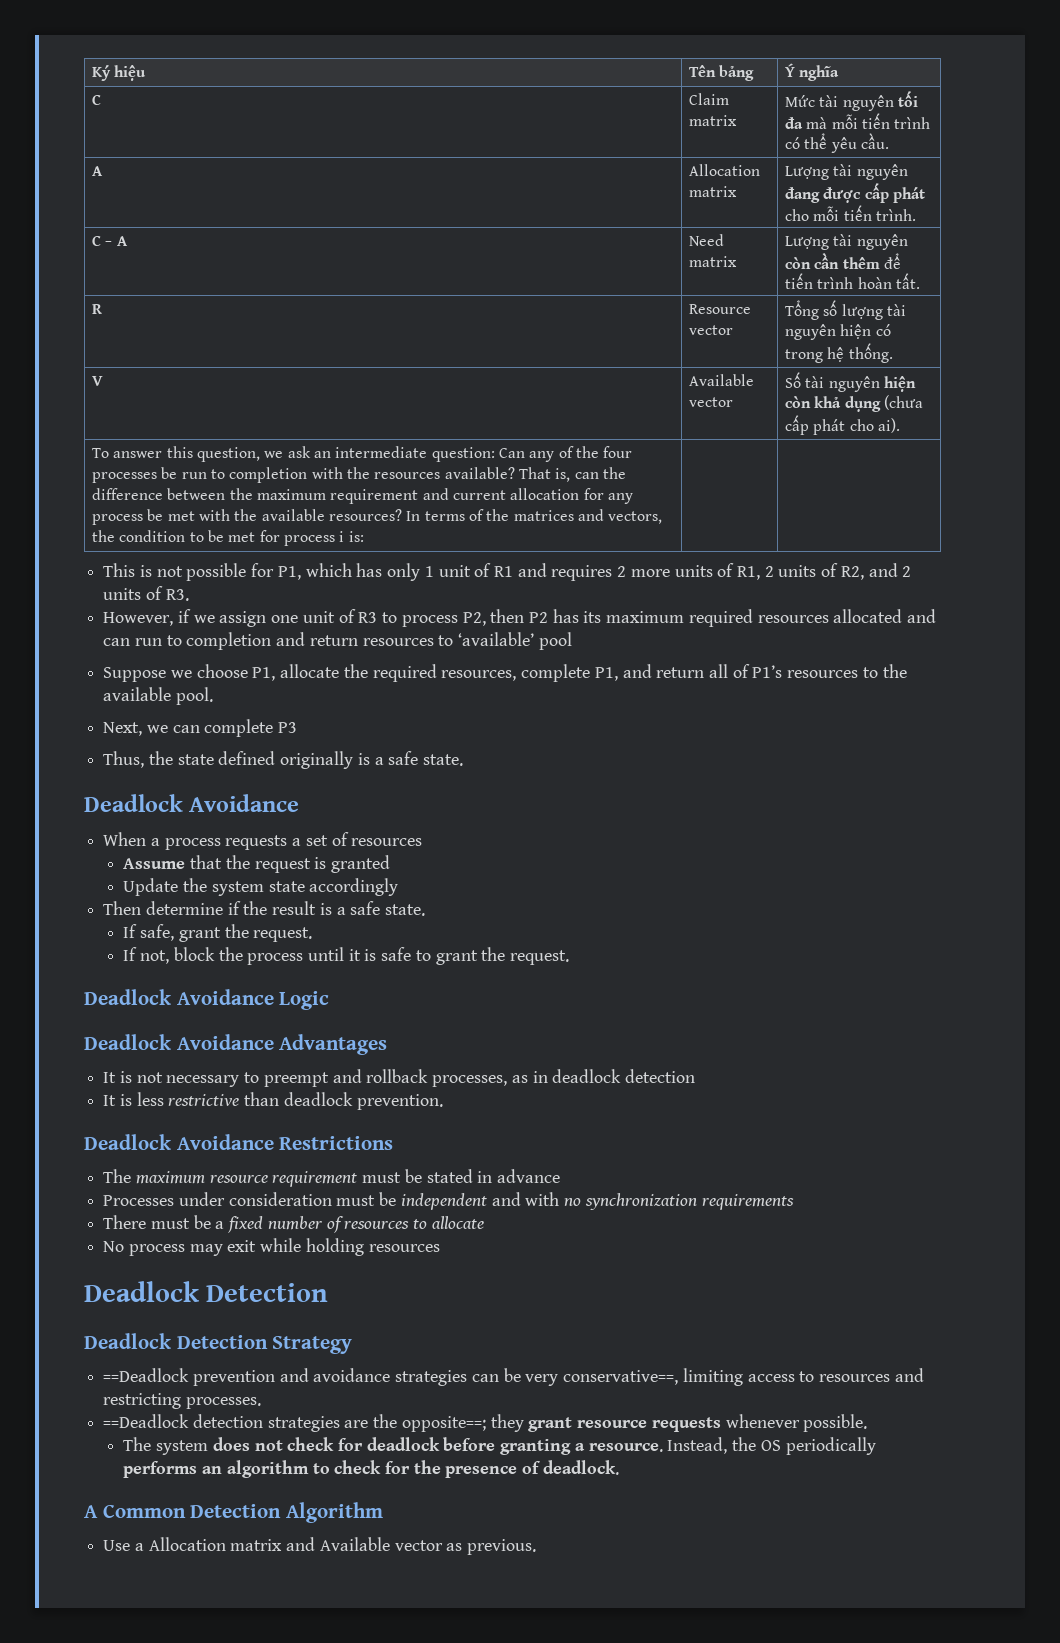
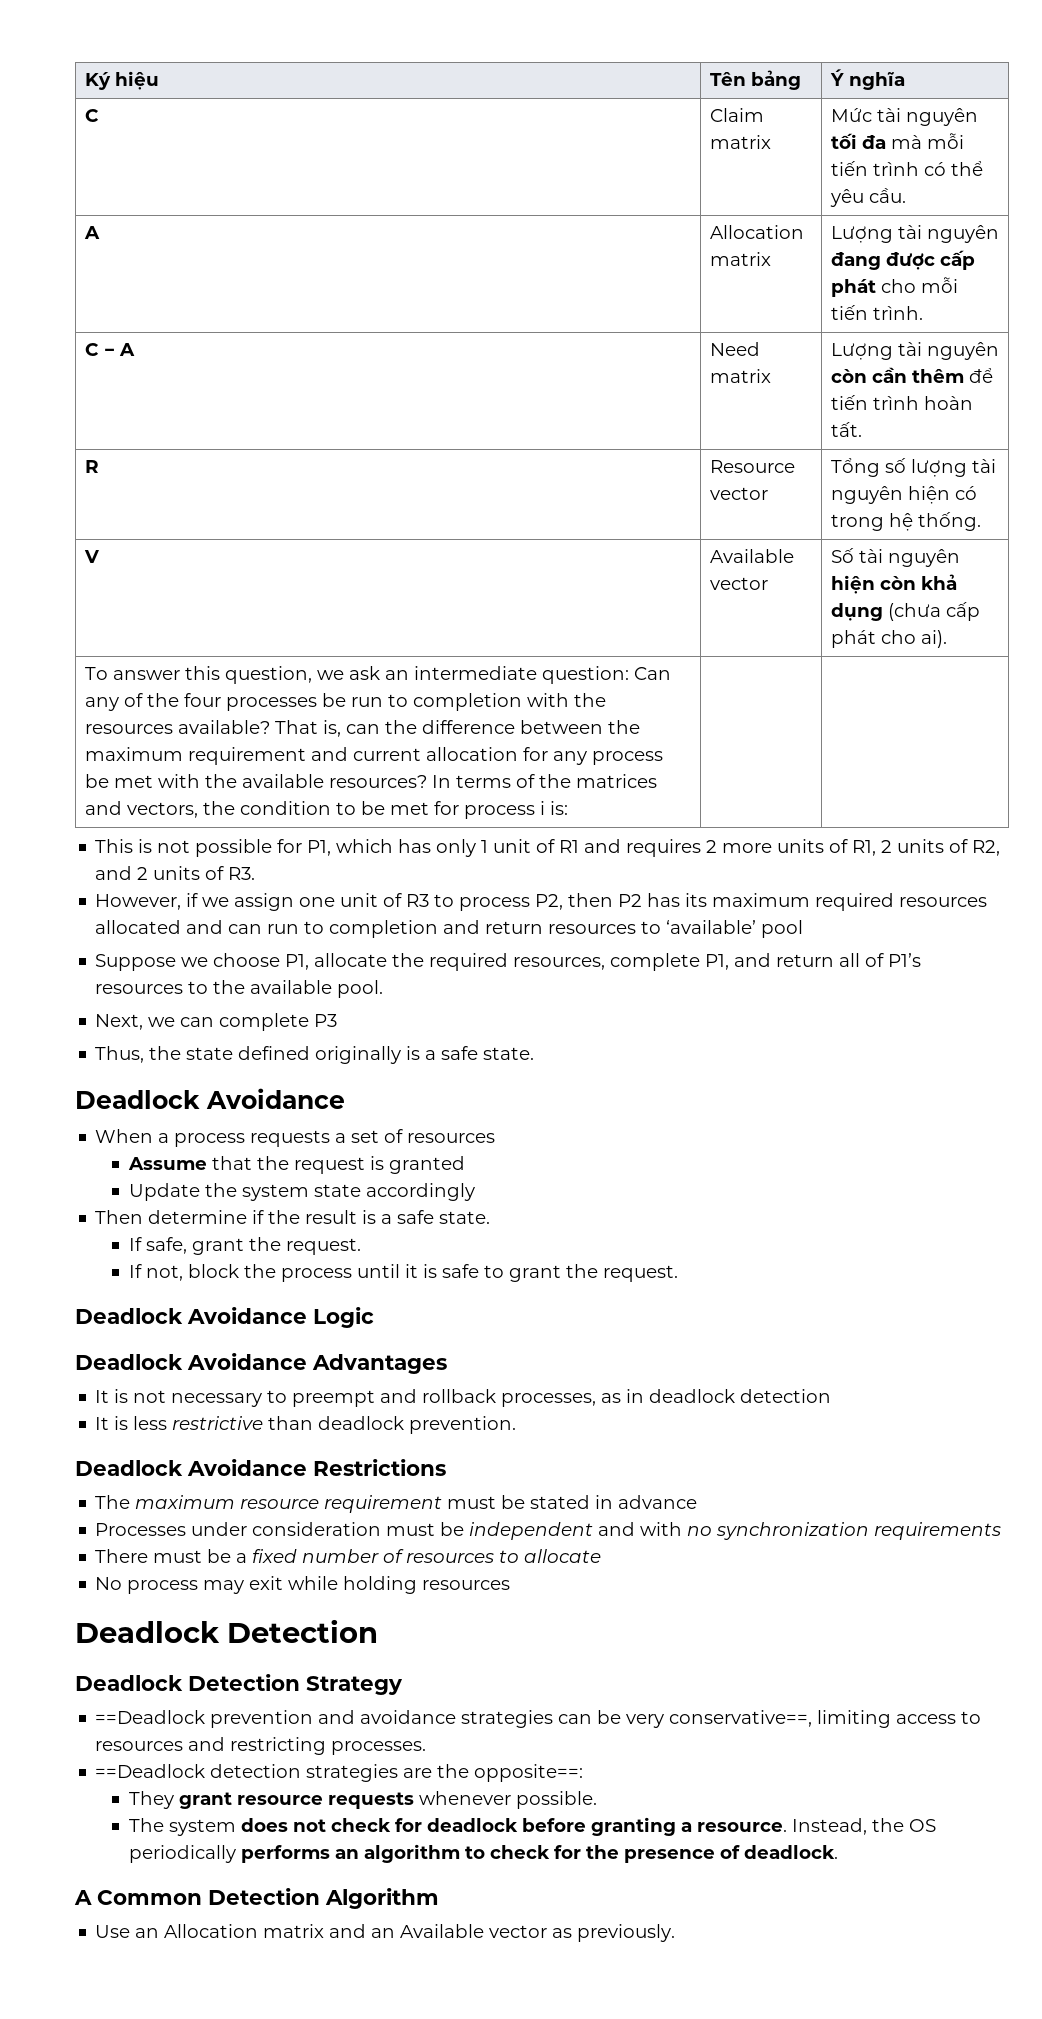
[401,1414,524,1432] opposite==; they -> [474,1764,584,1782] [128,1791,174,1809] opposite==: // They
[134,1543,144,1551] a -> [135,1928,160,1938] an
(316, 1544) none -> [371,1928,396,1938] an
[467,1539,537,1555] previous. -> [577,1924,676,1942] previously.

